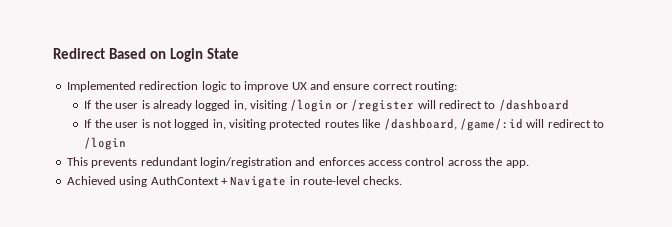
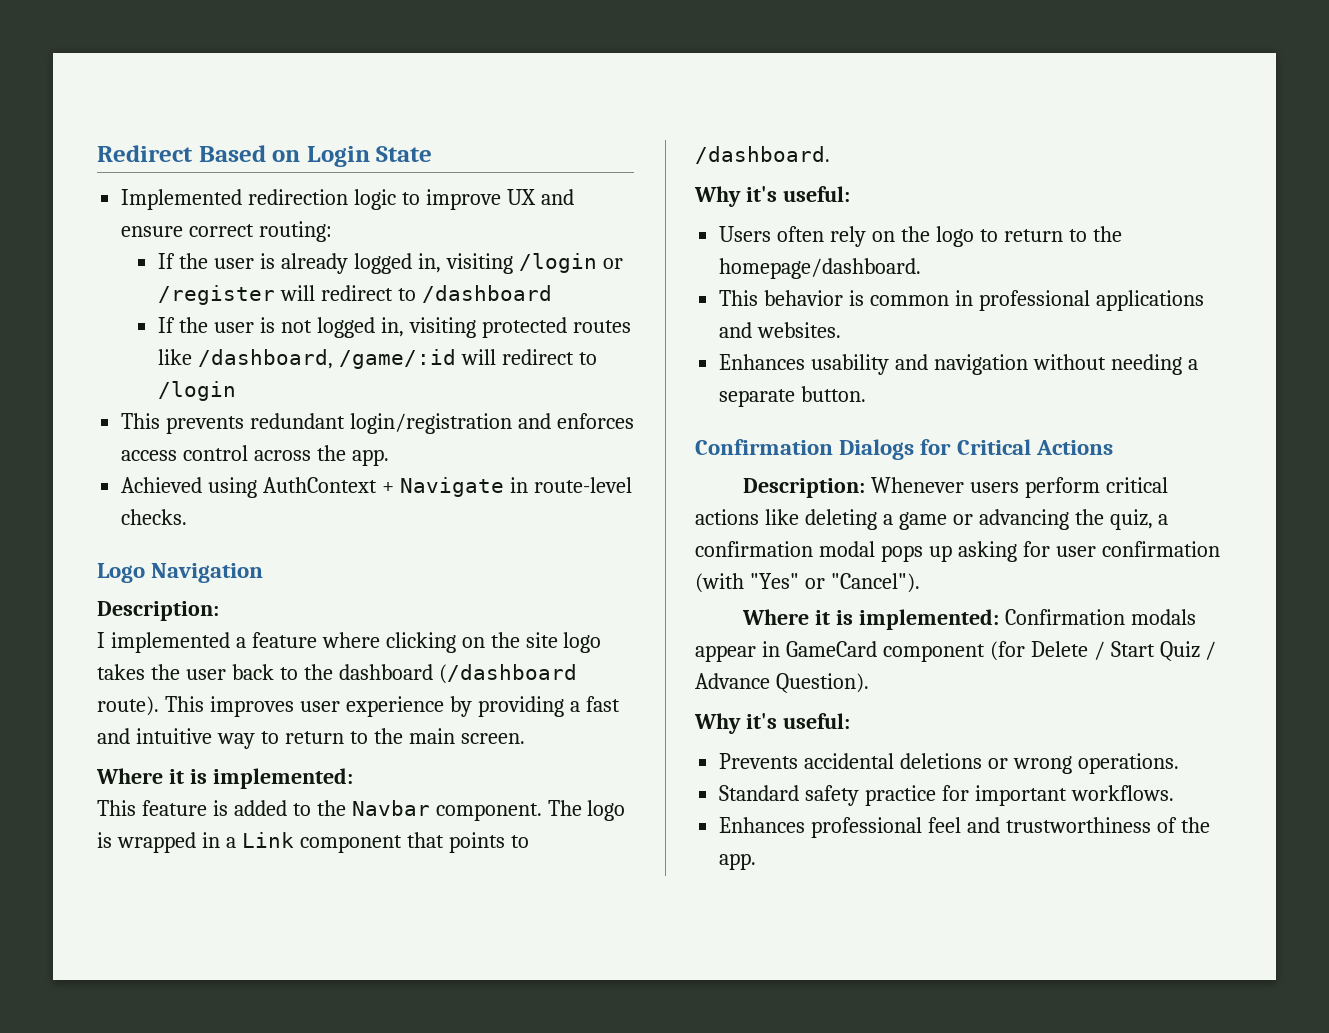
(403, 180) none -> [97,563,264,583] [97,601,219,621] [97,632,602,653] [97,664,577,684] [97,696,620,717] [97,728,525,749] [96,768,353,789] [97,800,626,821] [97,832,529,853] [695,146,830,164] [694,186,850,207] [719,226,1122,247] [719,258,922,279] [719,290,1204,311] [719,322,842,338] [719,354,1198,375] [719,386,867,407] [695,439,1113,460] [743,477,1168,498] [695,509,1169,530] [695,541,1220,562] [695,573,920,593] [742,609,1196,630] [695,641,1217,662] [695,673,869,693] [694,713,850,734] [719,753,1179,774] [719,785,1174,806] [719,817,1210,838] [719,853,757,870] // Logo Navigation // Description: // I implemented a feature where clicking on the site logo takes the user back to the dashboard (/dashboard route). This improves user experience by providing a fast and intuitive way to return to the main screen. // Where it is implemented: // This feature is added to the Navbar component. The logo is wrapped in a Link component that points to /dashboard. // Why it's useful: // Users often rely on the logo to return to the homepage/dashboard. // This behavior is common in professional applications and websites. // Enhances usability and navigation without needing a separate button. // Confirmation Dialogs for Critical Actions // Description: Whenever users perform critical actions like deleting a game or advancing the quiz, a confirmation modal pops up asking for user confirmation (with "Yes" or "Cancel"). // Where it is implemented: Confirmation modals appear in GameCard component (for Delete / Start Quiz / Advance Question). // Why it's useful: // Prevents accidental deletions or wrong operations. // Standard safety practice for important workflows. // Enhances professional feel and trustworthiness of the app.

